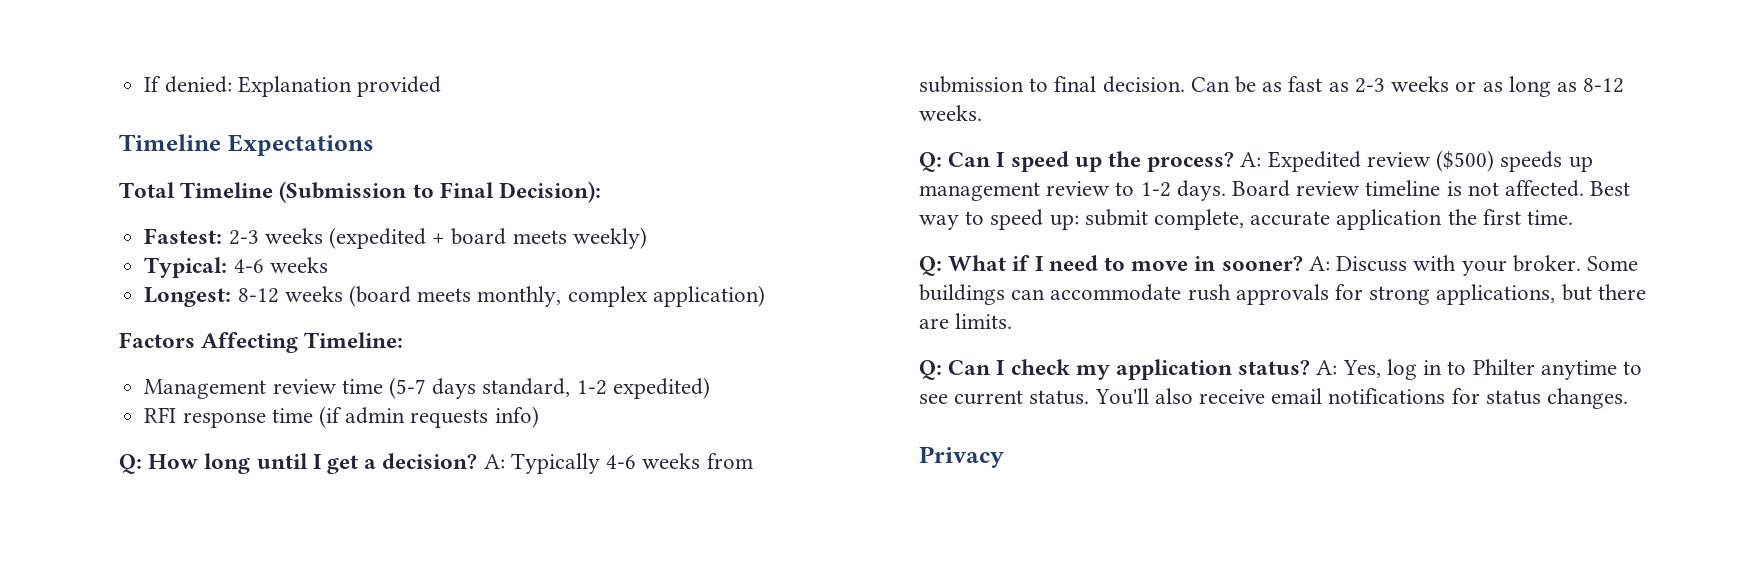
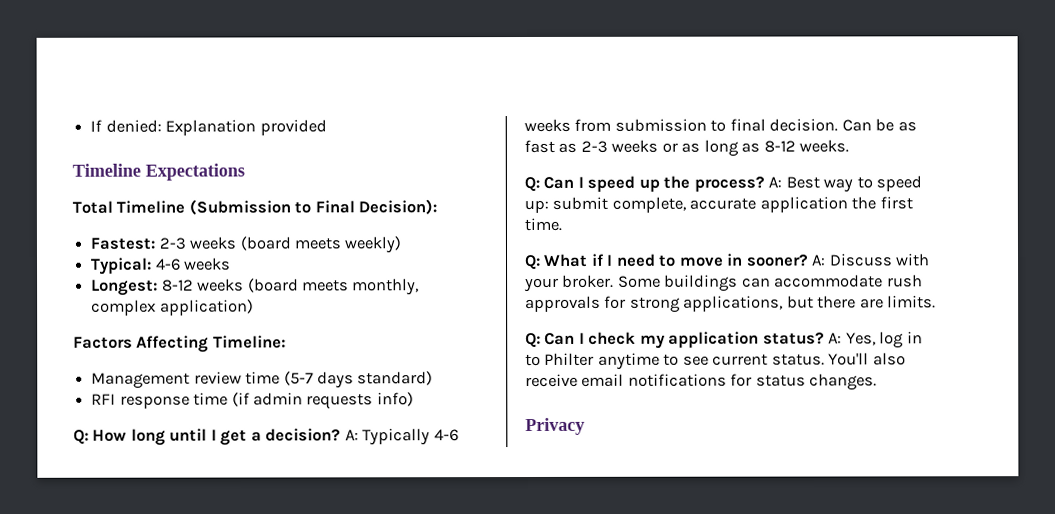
[328,227,507,249] (expedited + board -> [239,236,291,251] (board
[482,377,710,399] standard, 1-2 expedited) -> [357,371,434,386] standard)
[1267,150,1593,172] [919,180,1585,201] Expedited review ($500) speeds up management review to 1-2 days. Board review timeline is not affected. -> (783, 182) none

